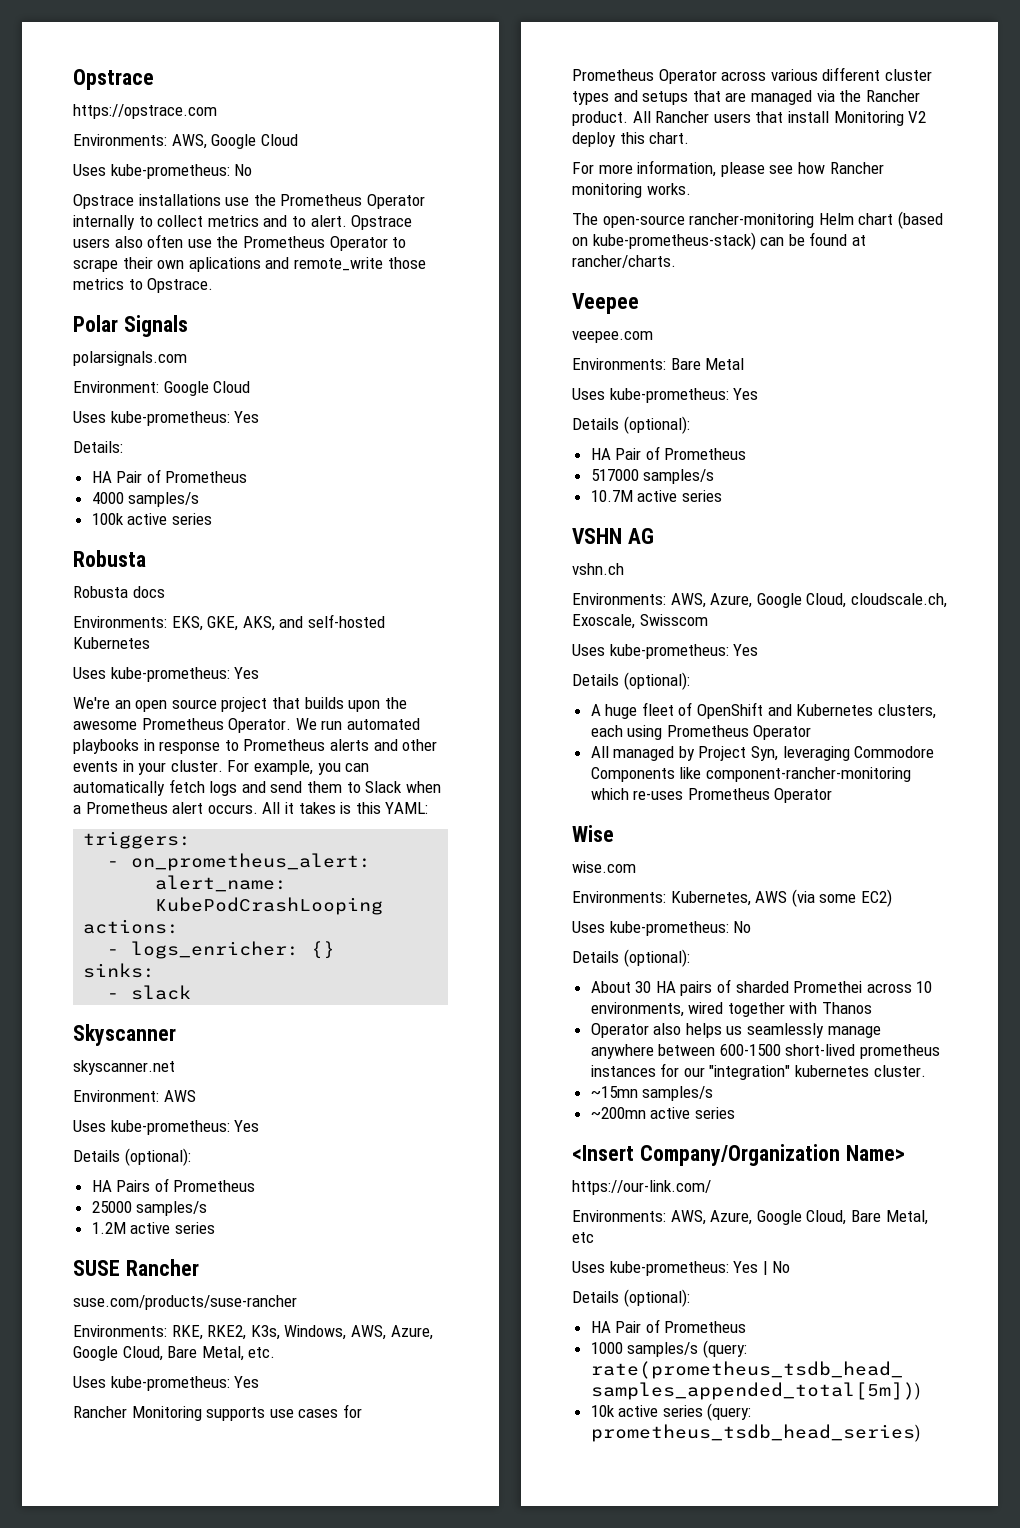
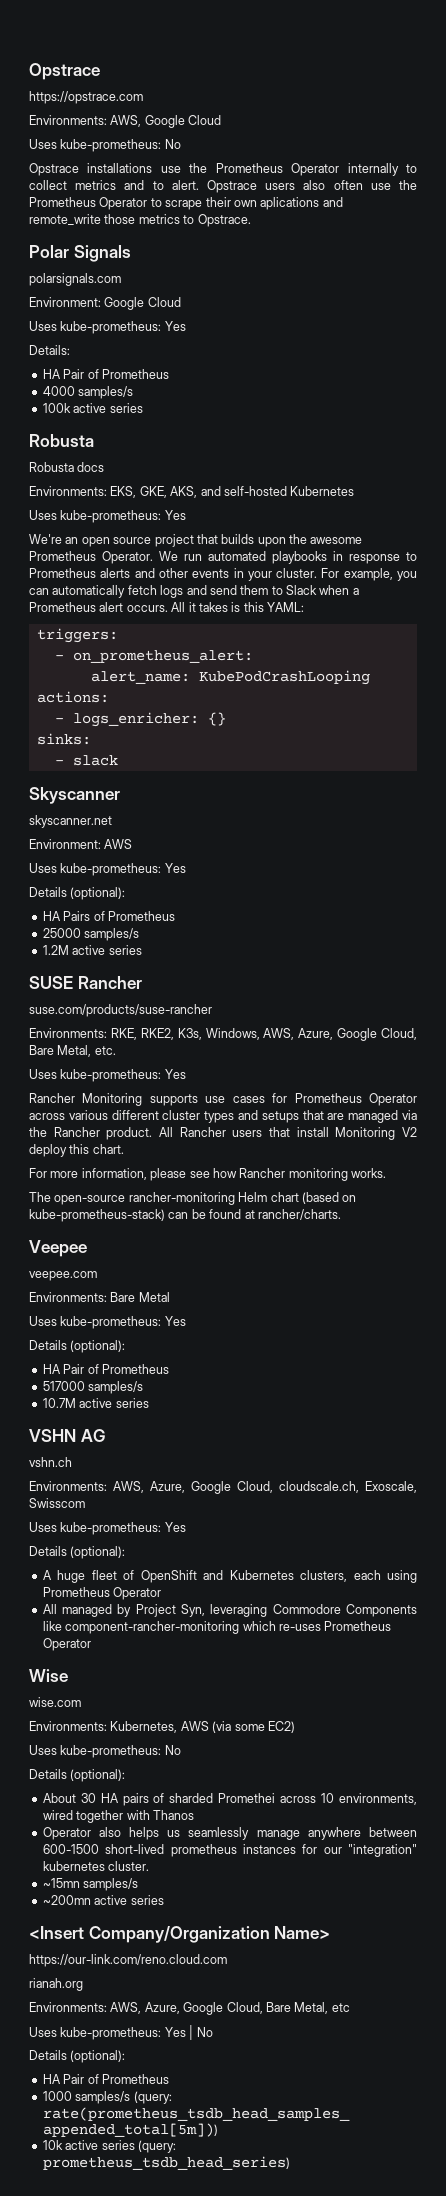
[572,1180,711,1195] https://our-link.com/ -> [29,1954,227,1967] [29,1978,83,1991] https://our-link.com/reno.cloud.com // rianah.org

